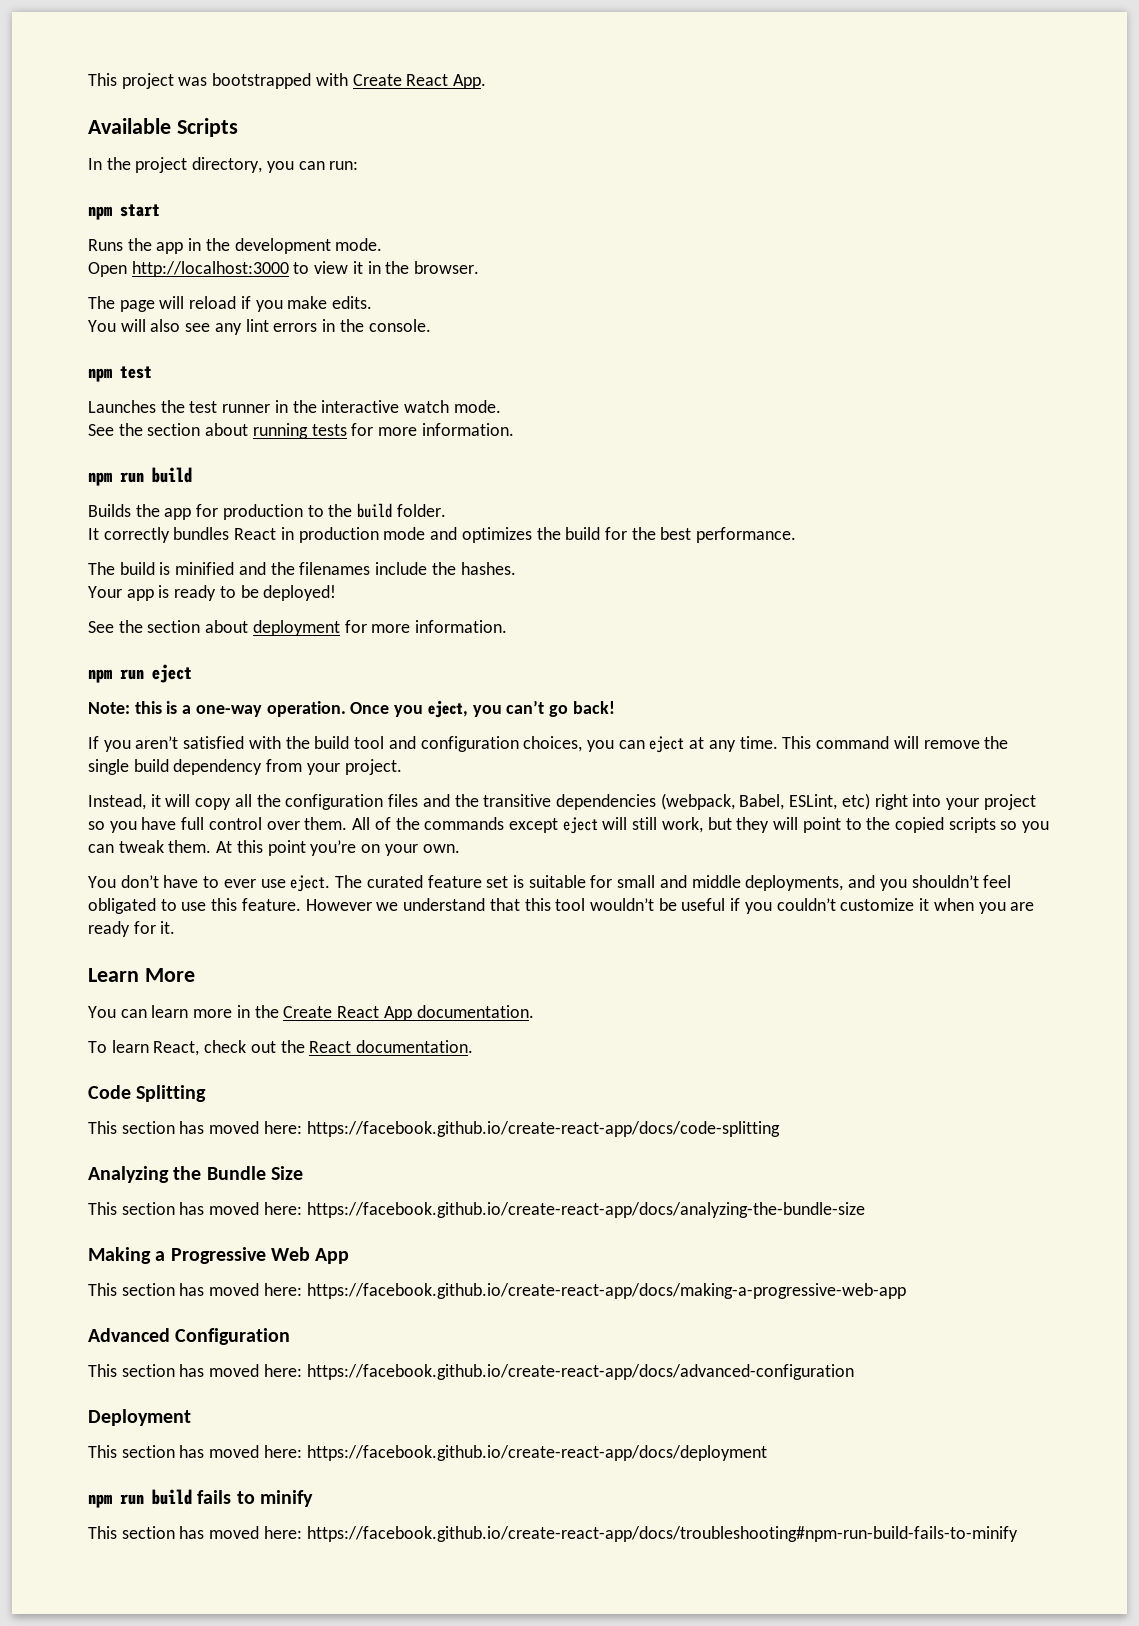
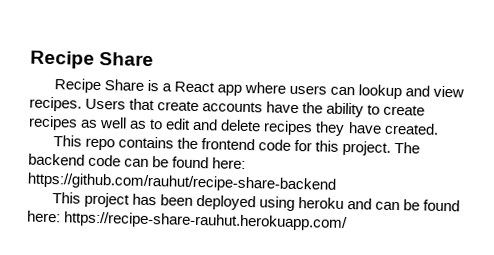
[88,73,487,89] [88,118,238,137] [88,157,359,173] [88,204,160,220] [88,238,383,254] [88,261,480,277] [88,296,373,312] [88,319,431,335] [88,366,152,382] [88,400,501,413] [88,423,514,439] [88,467,192,486] [88,503,446,520] [88,527,797,543] [88,562,516,575] [88,585,337,601] [88,620,508,636] [88,664,192,683] [88,700,615,718] [88,736,1009,753] [88,759,402,775] [88,793,1036,810] [88,817,1050,834] [88,840,460,856] [88,875,1012,892] [88,898,1035,914] [88,921,176,937] [88,968,195,982] [88,1005,534,1021] [88,1040,474,1056] [88,1085,207,1102] [88,1121,780,1137] [88,1166,303,1183] [88,1202,865,1218] [88,1247,350,1264] [88,1283,906,1299] [88,1328,291,1345] [88,1364,854,1380] [88,1409,191,1426] [88,1445,767,1461] [88,1489,313,1508] [88,1526,1018,1542] This project was bootstrapped with Create React App. // Available Scripts // In the project directory, you can run: // npm start // Runs the app in the development mode. // Open http://localhost:3000 to view it in the browser. // The page will reload if you make edits. // You will also see any lint errors in the console. // npm test // Launches the test runner in the interactive watch mode. // See the section about running tests for more information. // npm run build // Builds the app for production to the build folder. // It correctly bundles React in production mode and optimizes the build for the best performance. // The build is minified and the filenames include the hashes. // Your app is ready to be deployed! // See the section about deployment for more information. // npm run eject // Note: this is a one-way operation. Once you eject, you can’t go back! // If you aren’t satisfied with the build tool and configuration choices, you can eject at any time. This command will remove the single build dependency from your project. // Instead, it will copy all the configuration files and the transitive dependencies (webpack, Babel, ESLint, etc) right into your project so you have full control over them. All of the commands except eject will still work, but they will point to the copied scripts so you can tweak them. At this point you’re on your own. // You don’t have to ever use eject. The curated feature set is suitable for small and middle deployments, and you shouldn’t feel obligated to use this feature. However we understand that this tool wouldn’t be useful if you couldn’t customize it when you are ready for it. // Learn More // You can learn more in the Create React App documentation. // To learn React, check out the React documentation. // Code Splitting // This section has moved here: https://facebook.github.io/create-react-app/docs/code-splitting // Analyzing the Bundle Size // This section has moved here: https://facebook.github.io/create-react-app/docs/analyzing-the-bundle-size // Making a Progressive Web App // This section has moved here: https://facebook.github.io/create-react-app/docs/making-a-progressive-web-app // Advanced Configuration // This section has moved here: https://facebook.github.io/create-react-app/docs/advanced-configuration // Deployment // This section has moved here: https://facebook.github.io/create-react-app/docs/deployment // npm run build fails to minify // This section has moved here: https://facebook.github.io/create-react-app/docs/troubleshooting#npm-run-build-fails-to-minify -> [30,50,155,69] [53,78,465,100] [29,96,426,118] [28,115,439,136] [52,135,421,156] [28,153,247,169] [27,172,336,193] [51,192,461,212] [27,210,349,232] Recipe Share // Recipe Share is a React app where users can lookup and view recipes. Users that create accounts have the ability to create recipes as well as to edit and delete recipes they have created. // This repo contains the frontend code for this project. The backend code can be found here: https://github.com/rauhut/recipe-share-backend // This project has been deployed using heroku and can be found here: https://recipe-share-rauhut.herokuapp.com/

